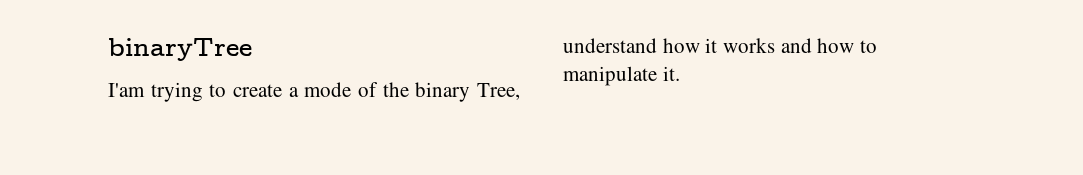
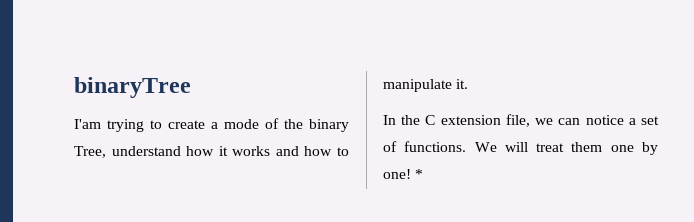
(680, 73) none -> [383,114,659,127] [383,141,658,155] [383,169,424,179] // In the C extension file, we can notice a set of functions. We will treat them one by one! *

